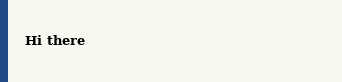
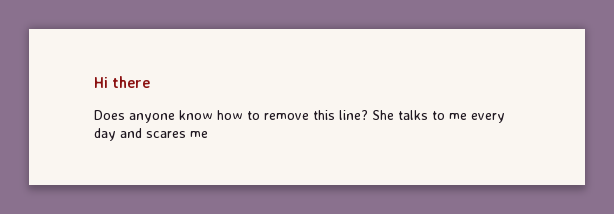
(85, 40) none -> [94,110,505,123] [94,128,208,141] // Does anyone know how to remove this line? She talks to me every day and scares me

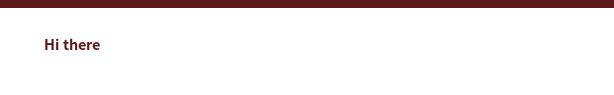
[94,110,505,123] [94,128,208,141] // Does anyone know how to remove this line? She talks to me every day and scares me -> (100, 44) none

